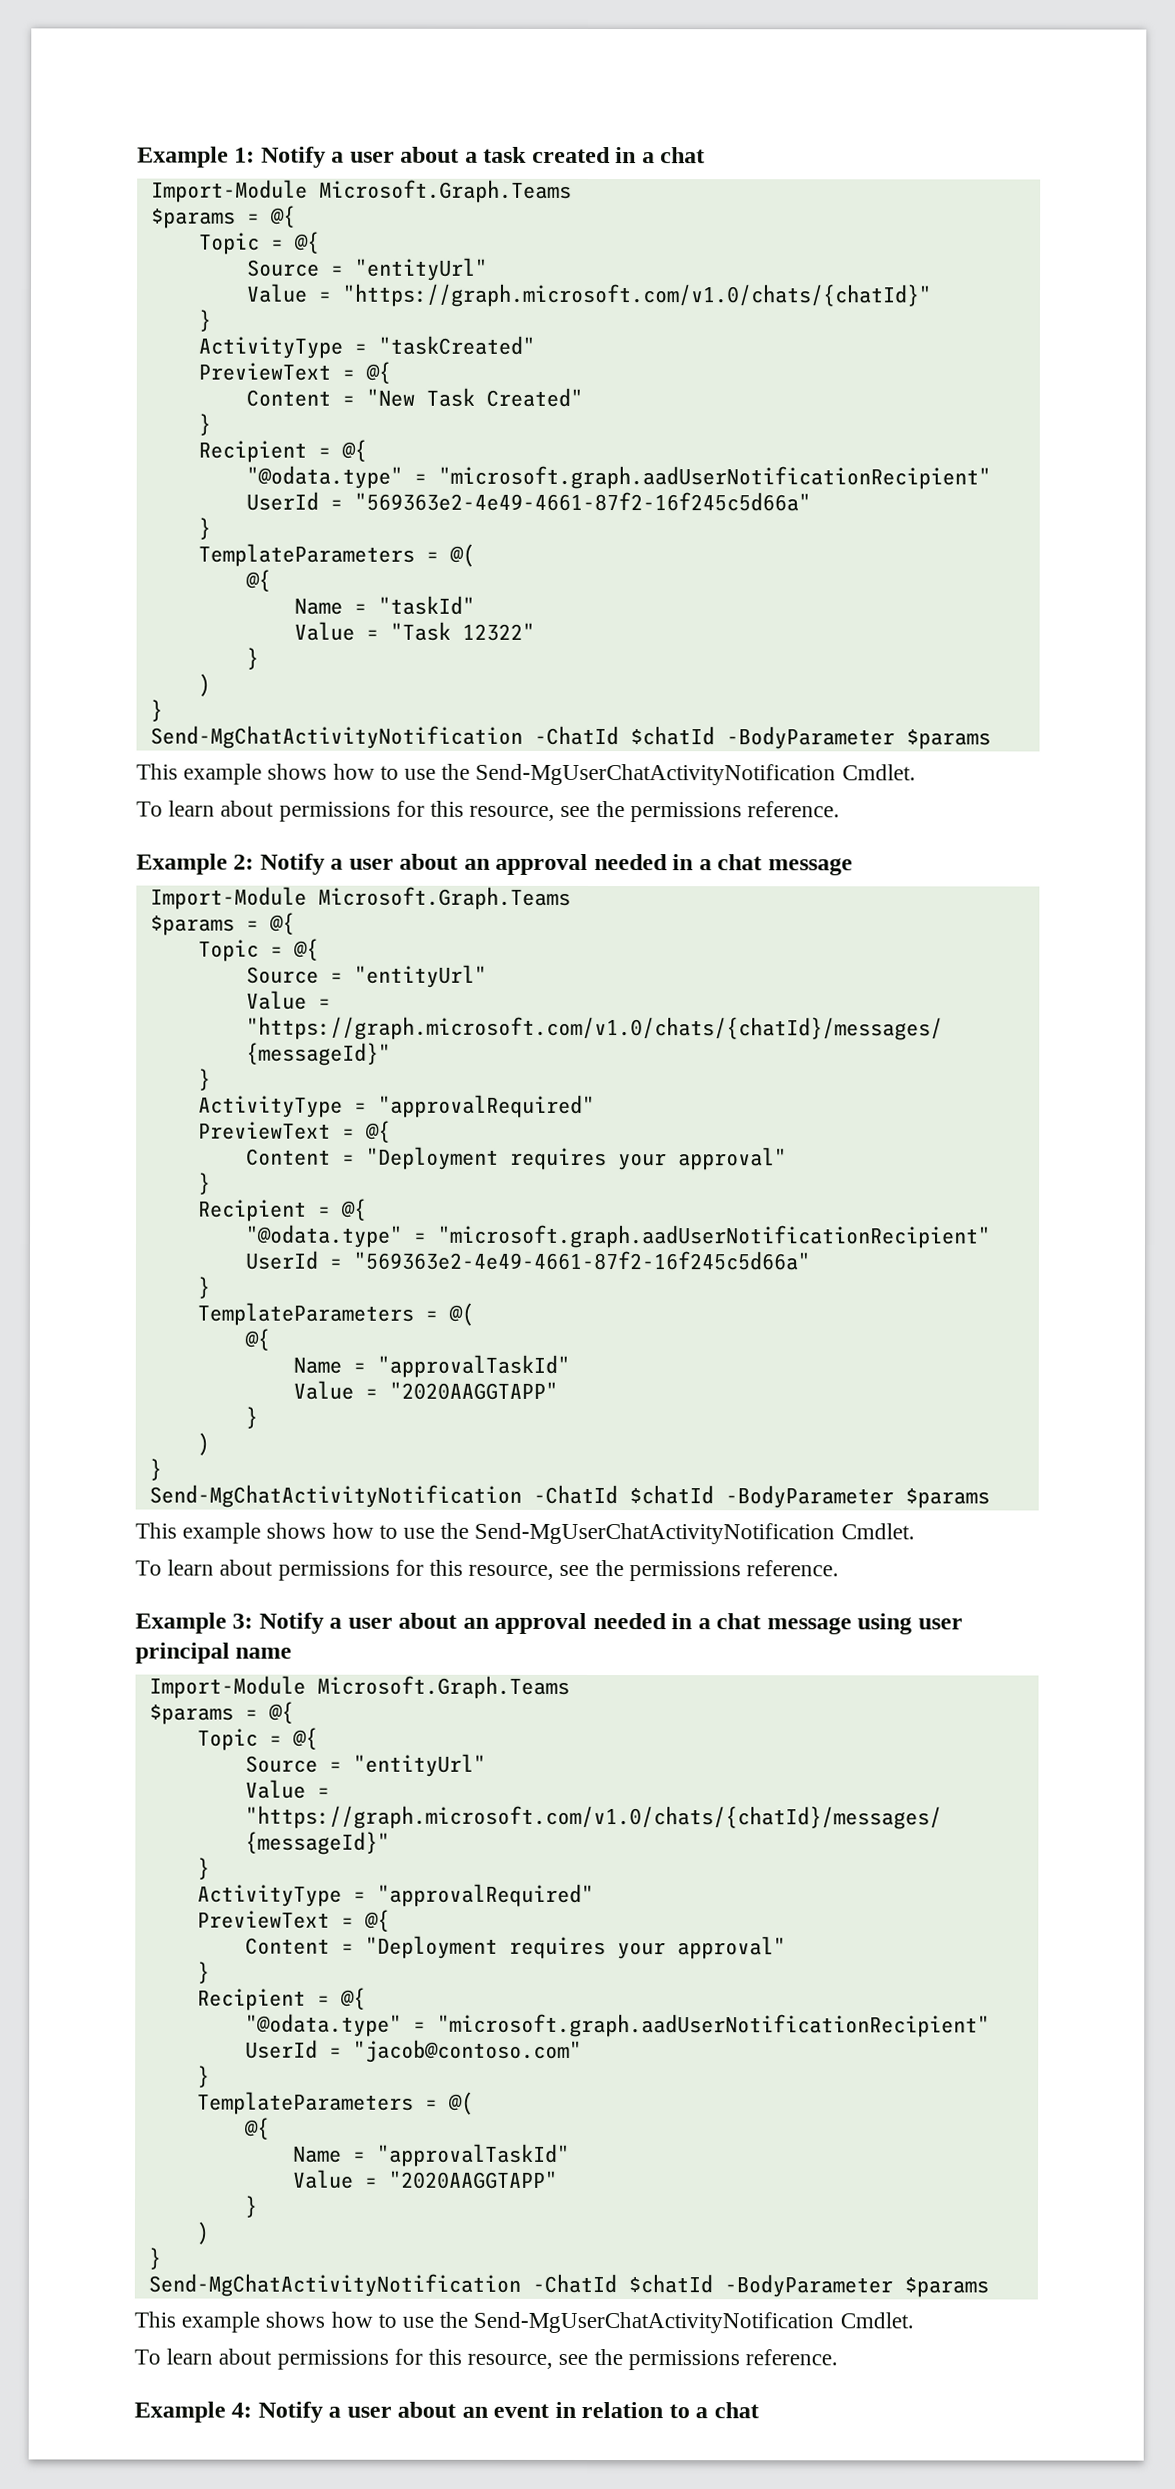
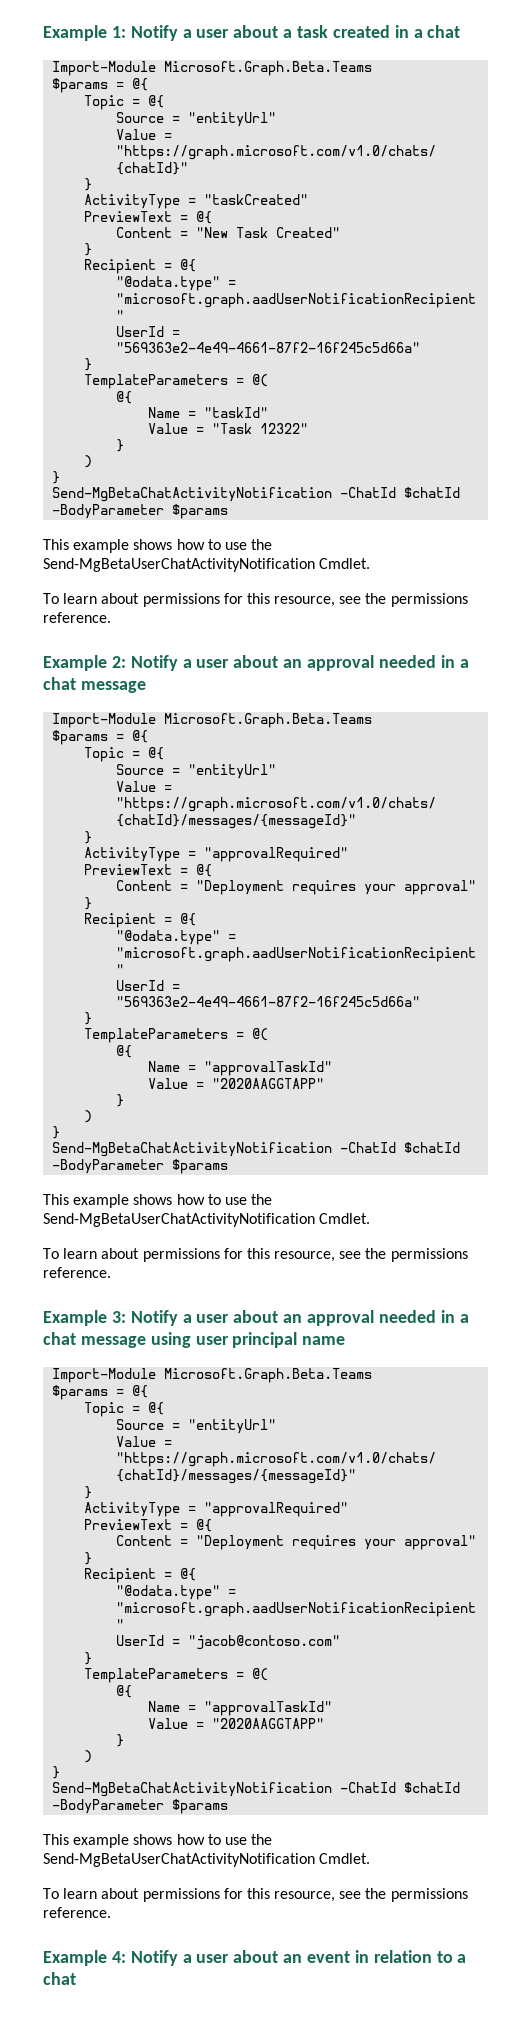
[318,179,572,203] Microsoft.Graph.Teams -> [164,61,373,76] Microsoft.Graph.Beta.Teams
[149,725,523,749] Send-MgChatActivityNotification -> [52,487,333,502] Send-MgBetaChatActivityNotification
[475,763,837,786] Send-MgUserChatActivityNotification -> [43,558,315,572] Send-MgBetaUserChatActivityNotification
[317,886,571,910] Microsoft.Graph.Teams -> [164,713,373,728] Microsoft.Graph.Beta.Teams
[148,1484,522,1508] Send-MgChatActivityNotification -> [52,1142,333,1157] Send-MgBetaChatActivityNotification
[474,1522,836,1545] Send-MgUserChatActivityNotification -> [43,1213,315,1227] Send-MgBetaUserChatActivityNotification
[316,1675,570,1699] Microsoft.Graph.Teams -> [164,1368,373,1383] Microsoft.Graph.Beta.Teams
[147,2273,521,2297] Send-MgChatActivityNotification -> [52,1782,333,1797] Send-MgBetaChatActivityNotification
[473,2311,835,2334] Send-MgUserChatActivityNotification -> [43,1853,315,1867] Send-MgBetaUserChatActivityNotification

